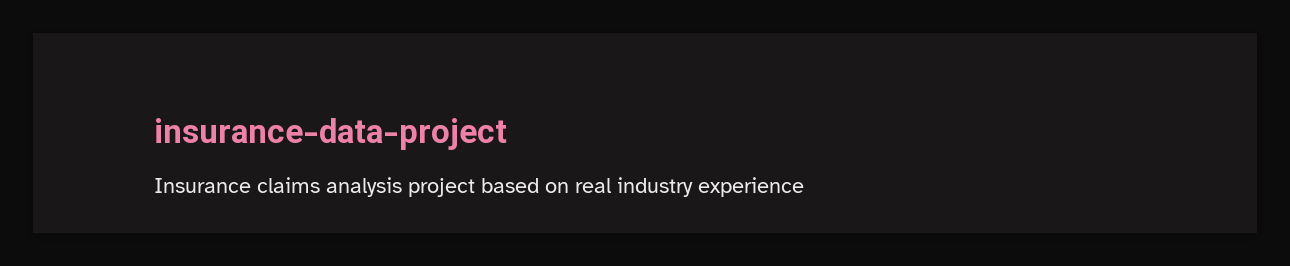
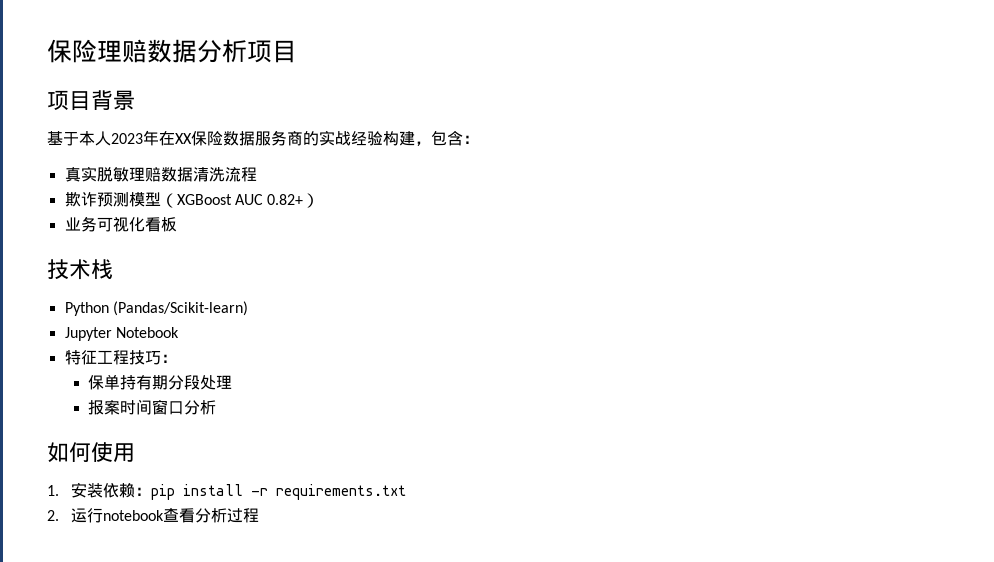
[154,118,507,150] [154,177,804,197] insurance-data-project // Insurance claims analysis project based on real industry experience -> [47,39,297,63] [47,90,135,110] [47,130,479,146] [64,166,257,182] [64,192,320,208] [64,216,177,232] [47,259,113,280] [64,301,248,316] [64,327,179,341] [64,350,177,365] [88,374,233,390] [88,399,217,415] [47,442,135,463] [47,482,406,500] [47,508,259,523] 保险理赔数据分析项目 // 项目背景 // 基于本人2023年在XX保险数据服务商的实战经验构建，包含： // 真实脱敏理赔数据清洗流程 // 欺诈预测模型（XGBoost AUC 0.82+） // 业务可视化看板 // 技术栈 // Python (Pandas/Scikit-learn) // Jupyter Notebook // 特征工程技巧： // 保单持有期分段处理 // 报案时间窗口分析 // 如何使用 // 1.安装依赖：pip install -r requirements.txt // 2.运行notebook查看分析过程

